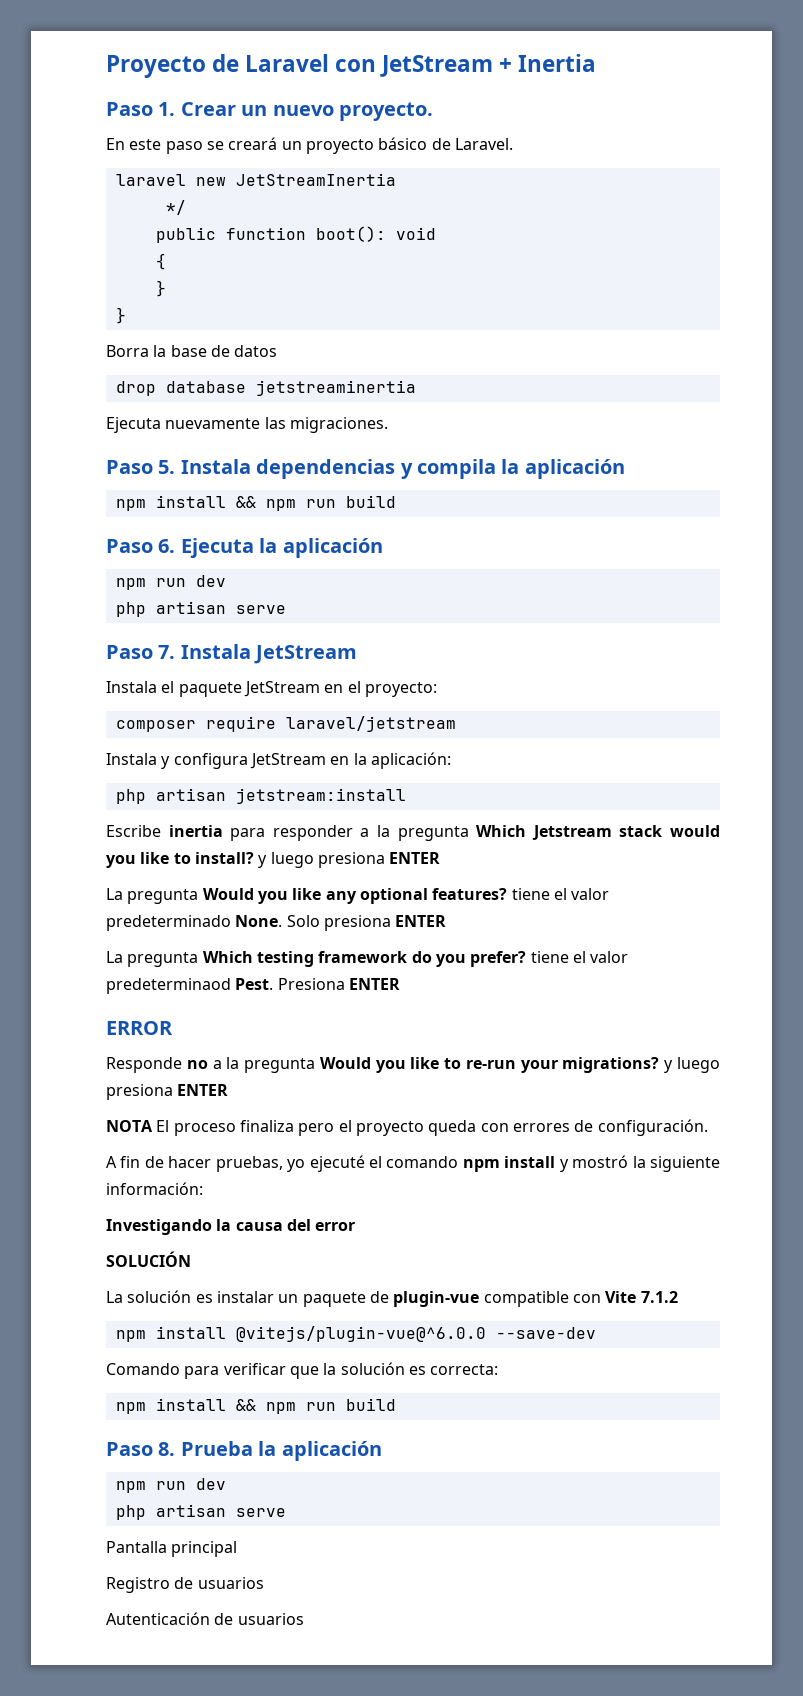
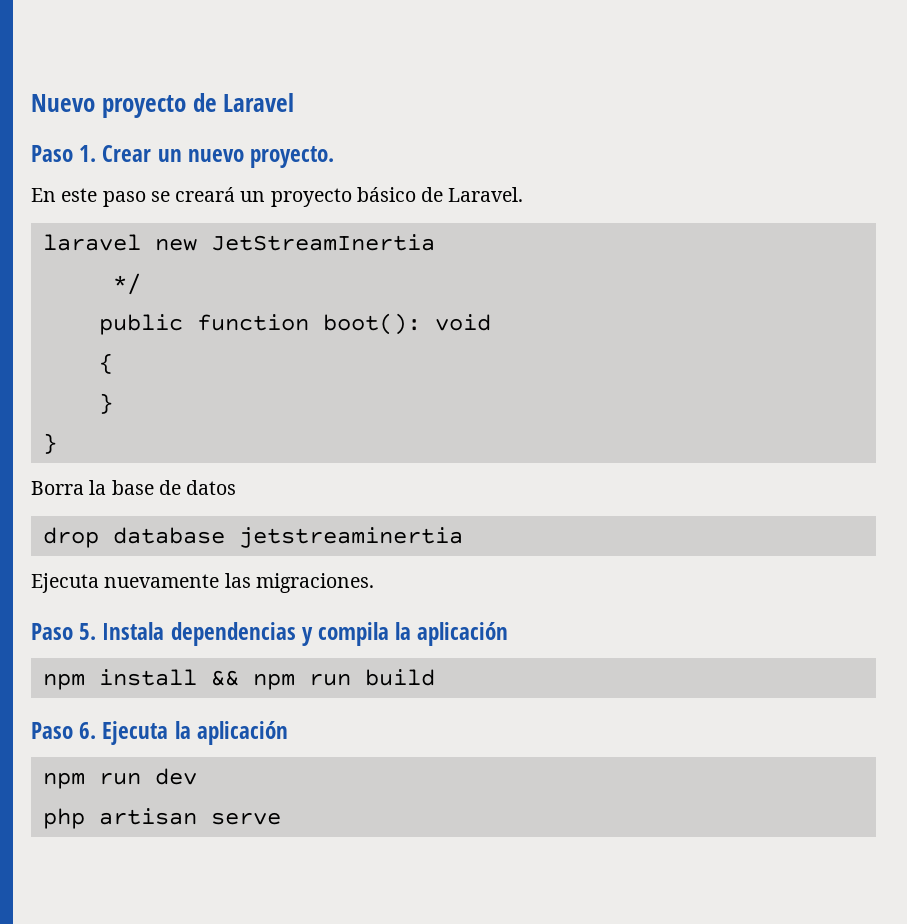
[106,55,206,78] Proyecto -> [31,94,186,118] Nuevo proyecto
[335,54,597,77] con JetStream + Inertia -> (295, 102) none
[106,644,358,664] [106,681,437,697] [115,716,456,732] [106,752,451,769] [115,788,406,804] [106,825,721,841] [106,852,441,868] [106,888,610,904] [106,915,447,931] [106,951,629,967] [106,978,400,994] [106,1021,173,1035] [106,1057,720,1073] [106,1084,229,1100] [106,1119,708,1136] [106,1155,721,1172] [106,1182,203,1195] [106,1219,356,1235] [106,1251,191,1267] [106,1290,678,1307] [115,1326,596,1342] [106,1362,499,1379] [115,1398,396,1414] [106,1441,382,1461] [115,1478,226,1493] [115,1504,286,1520] [106,1541,238,1557] [106,1577,264,1593] [106,1612,304,1625] // Paso 7. Instala JetStream // Instala el paquete JetStream en el proyecto: // composer require laravel/jetstream // Instala y configura JetStream en la aplicación: // php artisan jetstream:install // Escribe inertia para responder a la pregunta Which Jetstream stack would you like to install? y luego presiona ENTER // La pregunta Would you like any optional features? tiene el valor predeterminado None. Solo presiona ENTER // La pregunta Which testing framework do you prefer? tiene el valor predeterminaod Pest. Presiona ENTER // ERROR // Responde no a la pregunta Would you like to re-run your migrations? y luego presiona ENTER // NOTA El proceso finaliza pero el proyecto queda con errores de configuración. // A fin de hacer pruebas, yo ejecuté el comando npm install y mostró la siguiente información: // Investigando la causa del error // SOLUCIÓN // La solución es instalar un paquete de plugin-vue compatible con Vite 7.1.2 // npm install @vitejs/plugin-vue@^6.0.0 --save-dev // Comando para verificar que la solución es correcta: // npm install && npm run build // Paso 8. Prueba la aplicación // npm run dev // php artisan serve // Pantalla principal // Registro de usuarios // Autenticación de usuarios -> (281, 818) none

